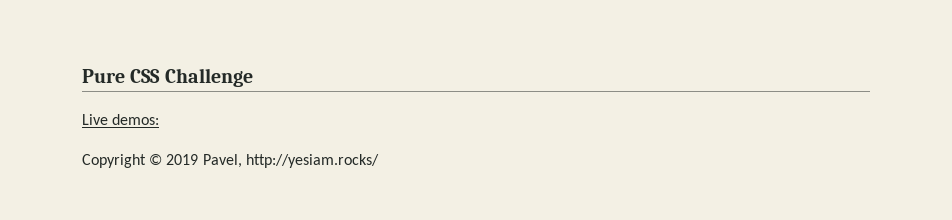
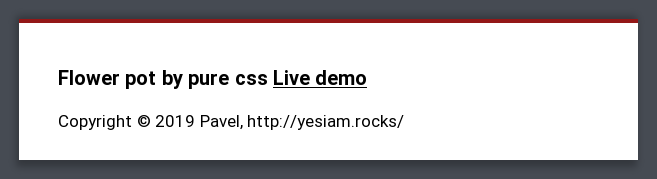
[82,68,253,87] [82,114,160,125] Pure CSS Challenge // Live demos: -> [58,70,368,89] Flower pot by pure css Live demo

